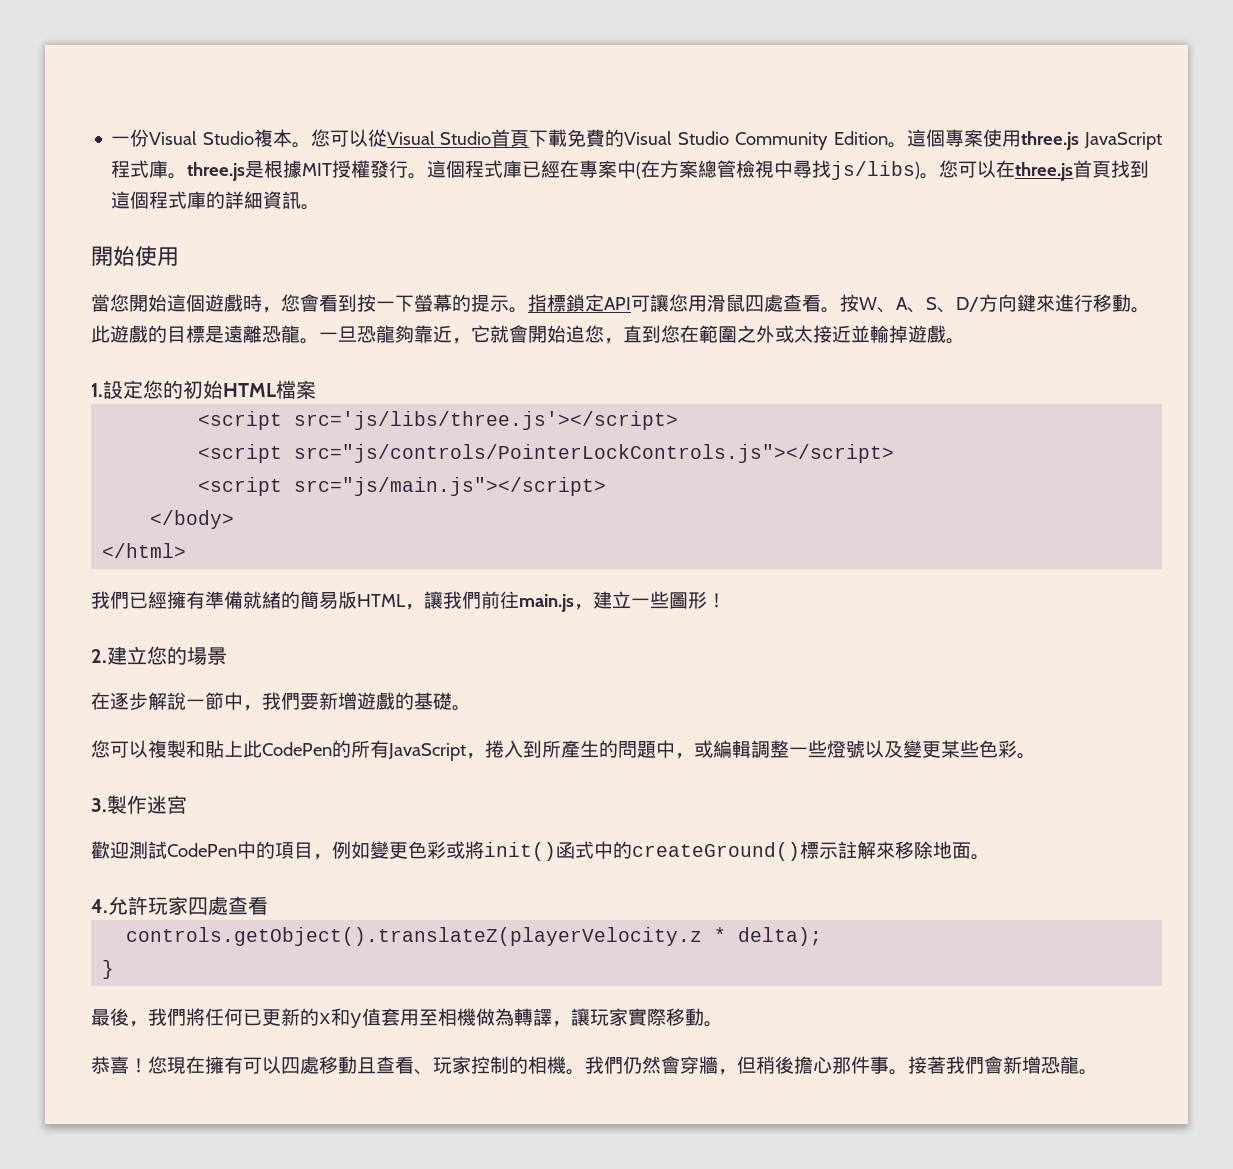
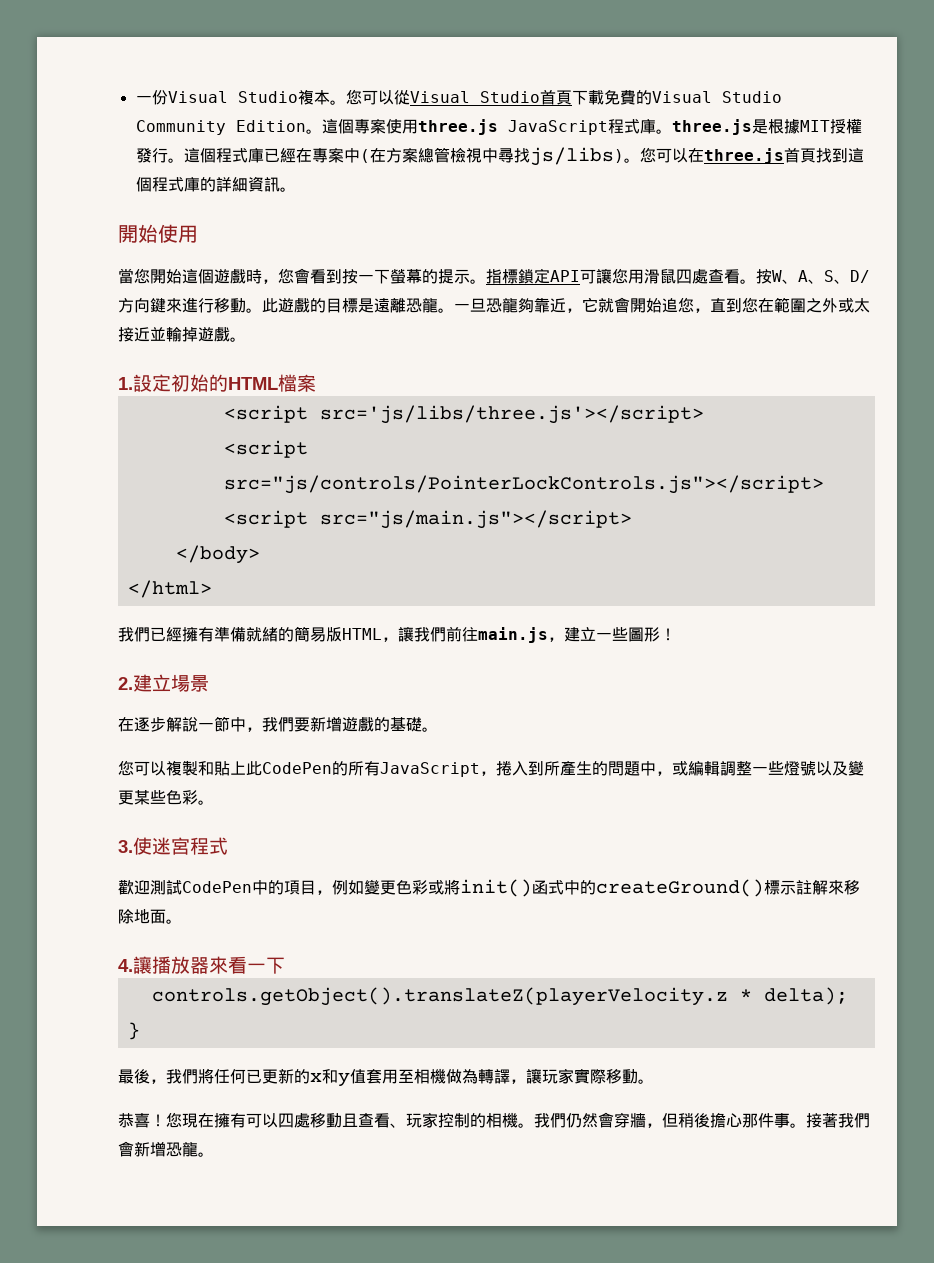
[143,380,223,399] 您的初始 -> [171,374,228,392] 初始的
[147,646,187,665] 您的 -> (171, 683) none
[107,795,147,814] 製作 -> [133,837,152,855] 使
(187, 804) none -> [190,837,228,855] 程式
[108,896,268,915] 允許玩家四處查看 -> [133,956,285,974] 讓播放器來看一下

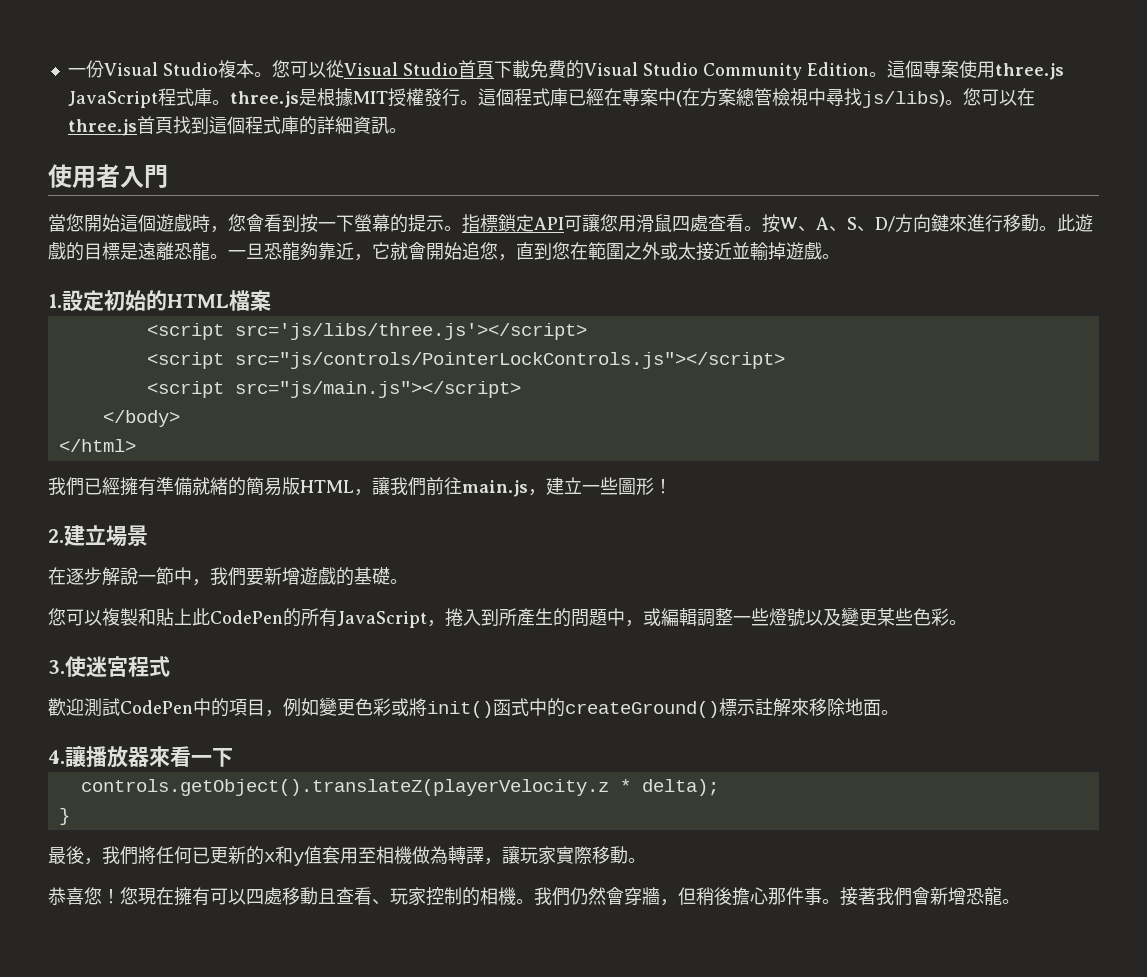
[118,224,198,243] 開始使用 -> [48,164,168,188] 使用者入門
(150, 1120) none -> [84,887,102,905] 您

